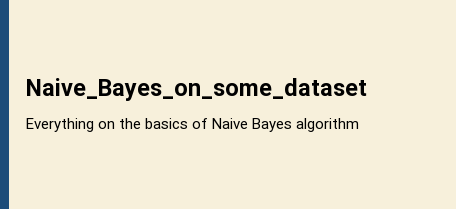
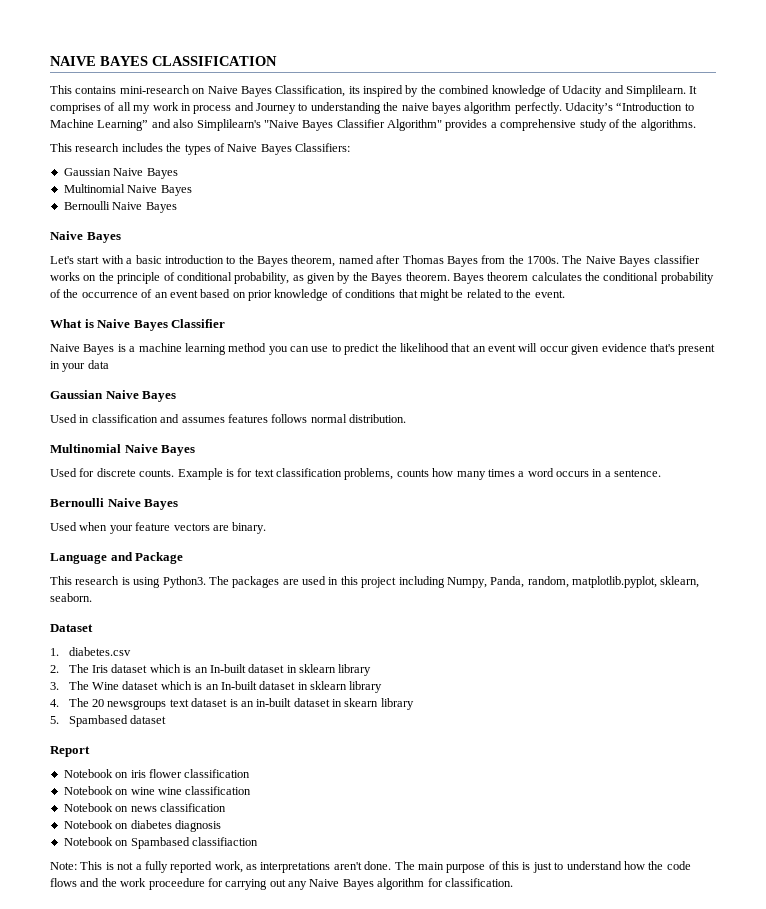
[26,78,367,101] [26,118,360,132] Naive_Bayes_on_some_dataset // Everything on the basics of Naive Bayes algorithm -> [50,56,277,66] [50,85,698,97] [50,102,694,114] [50,119,696,131] [50,143,350,155] [63,168,178,179] [63,184,192,196] [63,201,177,213] [50,231,121,243] [50,255,700,267] [50,272,714,284] [50,289,565,301] [50,319,226,331] [50,343,716,355] [50,360,109,372] [50,390,177,402] [50,414,406,423] [50,444,196,456] [50,468,662,480] [50,498,179,510] [50,522,267,534] [50,552,184,564] [50,576,700,588] [50,593,92,602] [50,624,93,632] [50,647,131,656] [50,664,372,676] [50,681,383,693] [50,698,414,710] [50,715,167,727] [50,746,90,757] [63,769,251,778] [63,786,252,795] [63,803,226,812] [63,820,221,832] [63,837,258,849] [50,861,691,873] [50,878,513,890] NAIVE BAYES CLASSIFICATION // This contains mini-research on Naive Bayes Classification, its inspired by the combined knowledge of Udacity and Simplilearn. It comprises of all my work in process and Journey to understanding the naive bayes algorithm perfectly. Udacity’s “Introduction to Machine Learning” and also Simplilearn's "Naive Bayes Classifier Algorithm" provides a comprehensive study of the algorithms. // This research includes the types of Naive Bayes Classifiers: // Gaussian Naive Bayes // Multinomial Naive Bayes // Bernoulli Naive Bayes // Naive Bayes // Let's start with a basic introduction to the Bayes theorem, named after Thomas Bayes from the 1700s. The Naive Bayes classifier works on the principle of conditional probability, as given by the Bayes theorem. Bayes theorem calculates the conditional probability of the occurrence of an event based on prior knowledge of conditions that might be related to the event. // What is Naive Bayes Classifier // Naive Bayes is a machine learning method you can use to predict the likelihood that an event will occur given evidence that's present in your data // Gaussian Naive Bayes // Used in classification and assumes features follows normal distribution. // Multinomial Naive Bayes // Used for discrete counts. Example is for text classification problems, counts how many times a word occurs in a sentence. // Bernoulli Naive Bayes // Used when your feature vectors are binary. // Language and Package // This research is using Python3. The packages are used in this project including Numpy, Panda, random, matplotlib.pyplot, sklearn, seaborn. // Dataset // 1. diabetes.csv // 2. The Iris dataset which is an In-built dataset in sklearn library // 3. The Wine dataset which is an In-built dataset in sklearn library // 4. The 20 newsgroups text dataset is an in-built dataset in skearn library // 5. Spambased dataset // Report // Notebook on iris flower classification // Notebook on wine wine classification // Notebook on news classification // Notebook on diabetes diagnosis // Notebook on Spambased classifiaction // Note: This is not a fully reported work, as interpretations aren't done. The main purpose of this is just to understand how the code flows and the work proceedure for carrying out any Naive Bayes algorithm for classification.

